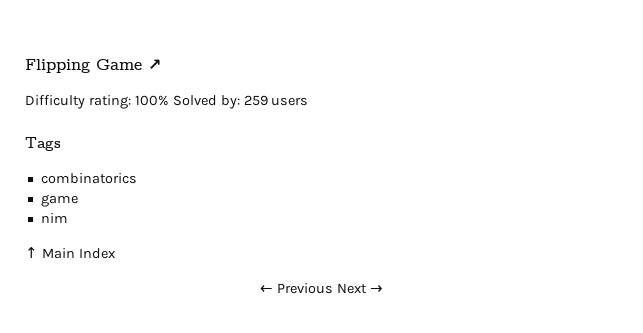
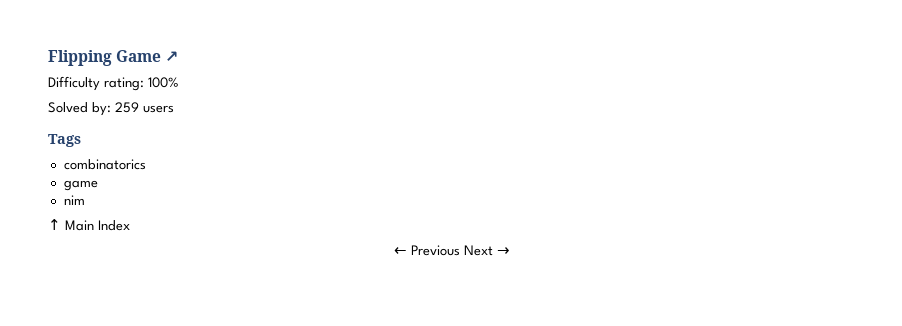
(169, 100) none -> (179, 82) //

